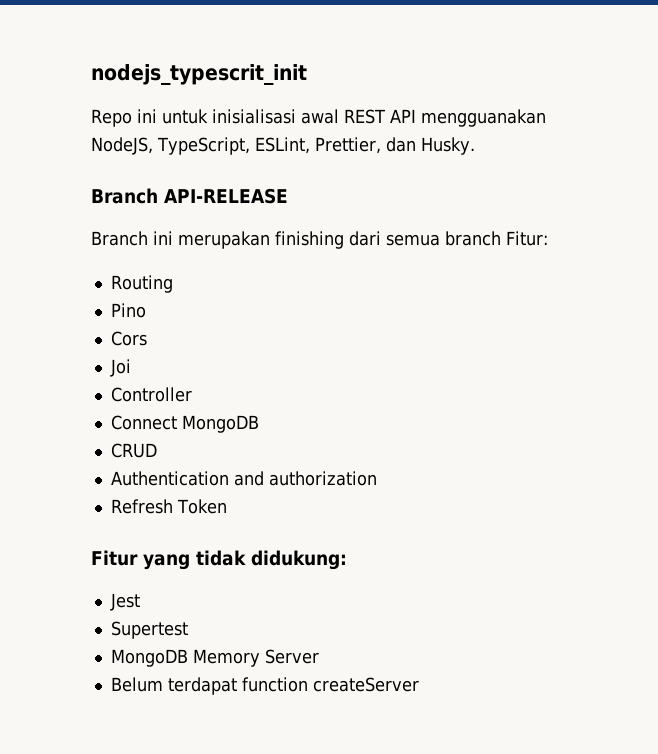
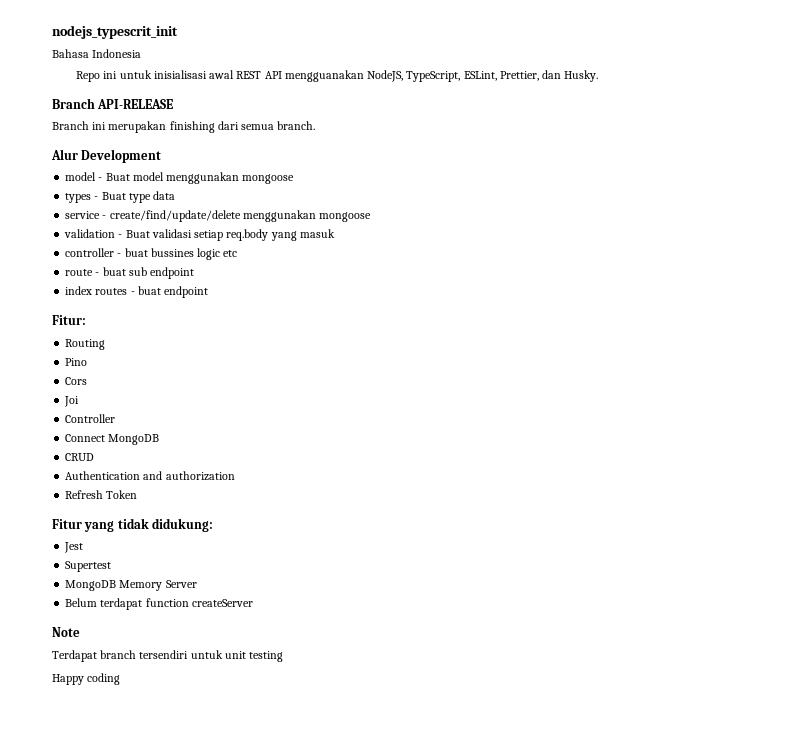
(307, 74) none -> [52,49,142,58] // Bahasa Indonesia
[445,231,501,246] branch -> [277,121,316,130] [51,149,162,163] [65,172,295,184] [65,191,176,203] [65,210,372,222] [64,229,335,241] [65,248,238,260] [65,267,195,279] [65,286,209,298] branch. // Alur Development // model - Buat model menggunakan mongoose // types - Buat type data // service - create/find/update/delete menggunakan mongoose // validation - Buat validasi setiap req.body yang masuk // controller - buat bussines logic etc // route - buat sub endpoint // index routes - buat endpoint //
(419, 684) none -> [52,627,80,637] [52,650,284,662] [52,673,121,685] // Note // Terdapat branch tersendiri untuk unit testing // Happy coding

